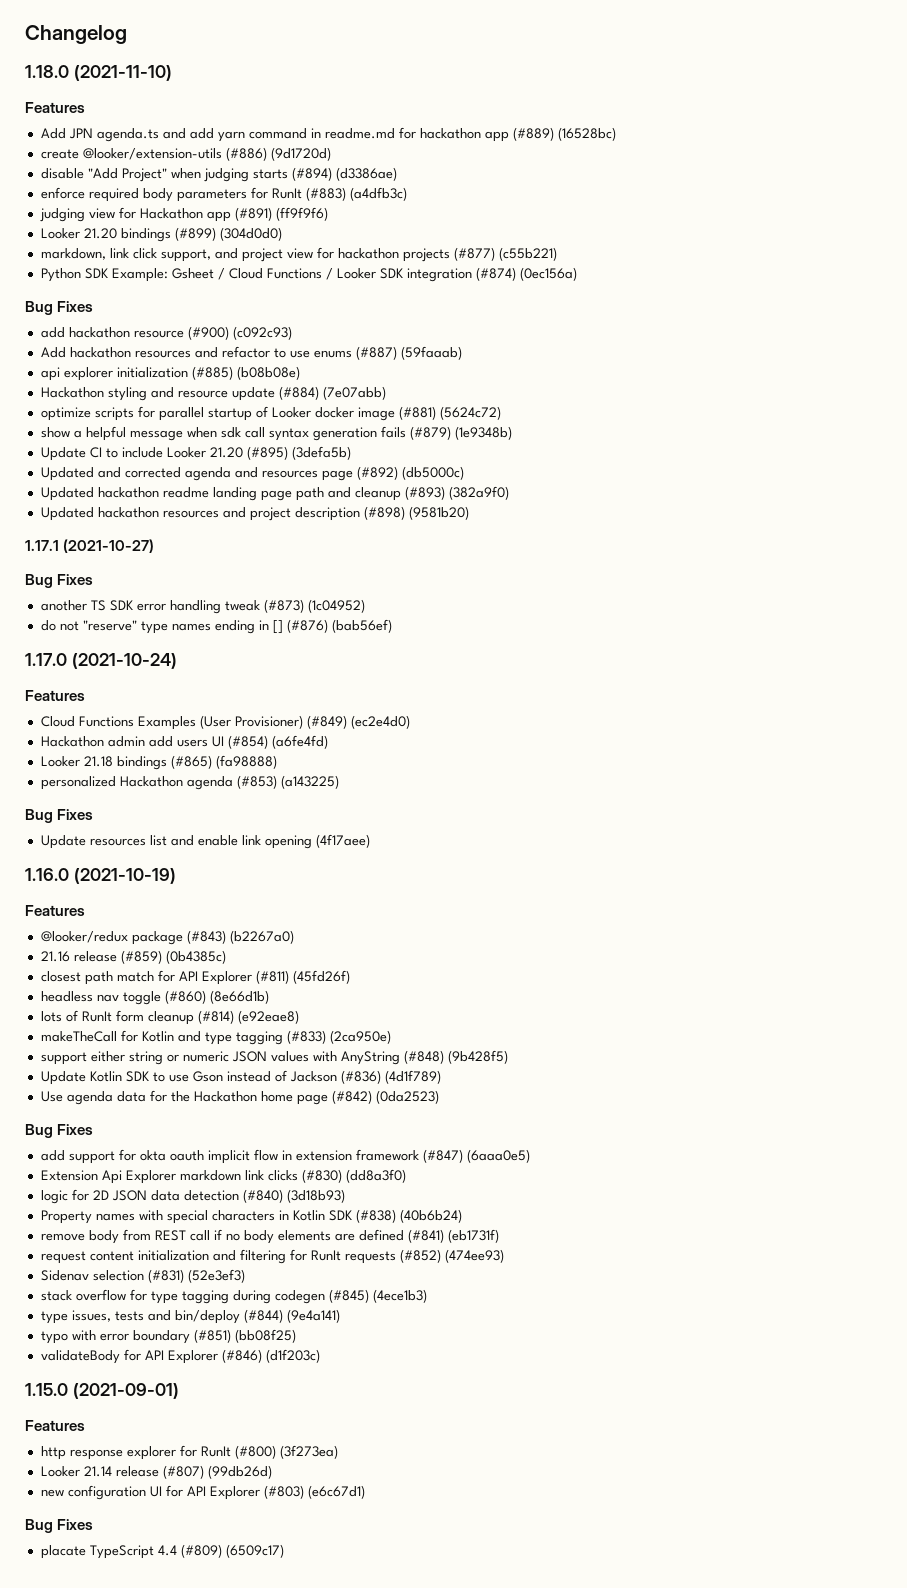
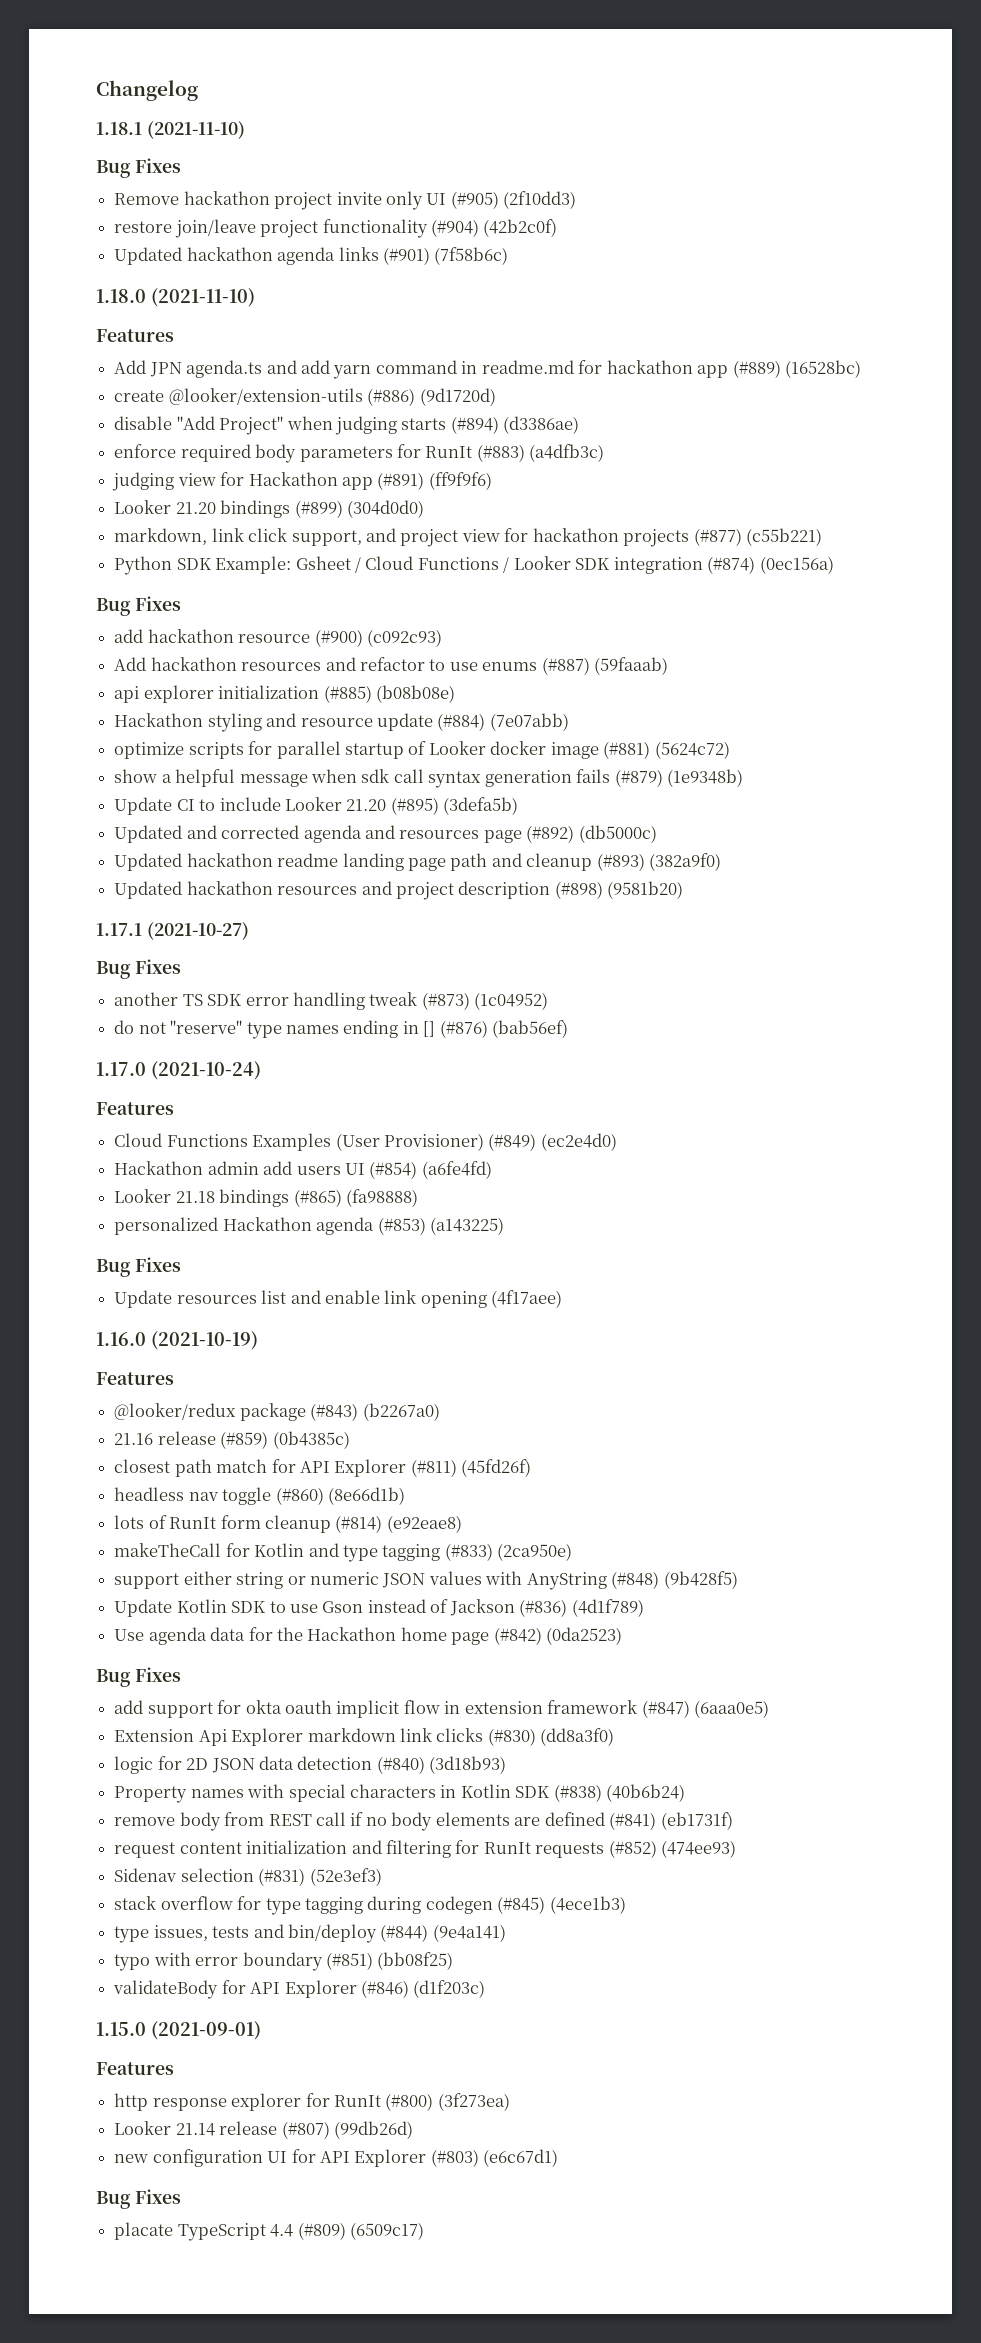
(127, 34) none -> [96,121,245,139] [96,158,181,178] [114,191,577,210] [114,219,558,238] [114,247,509,265] // 1.18.1 (2021-11-10) // Bug Fixes // Remove hackathon project invite only UI (#905) (2f10dd3) // restore join/leave project functionality (#904) (42b2c0f) // Updated hackathon agenda links (#901) (7f58b6c)

